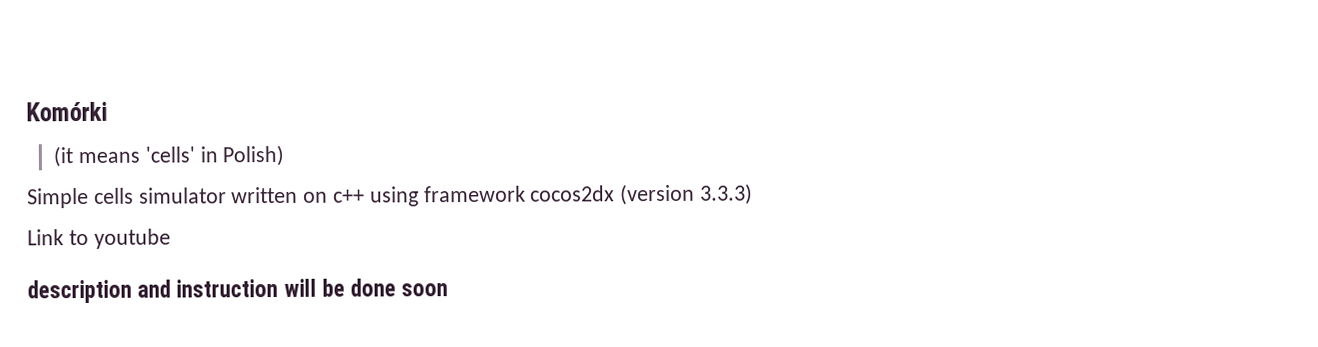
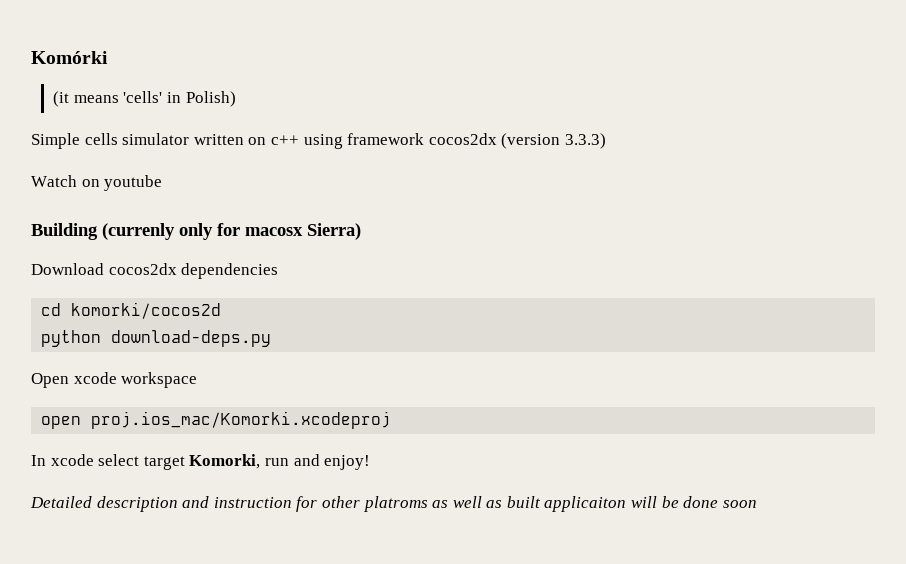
[27,229,89,246] Link to -> [31,175,100,187] Watch on
[27,278,279,304] description and instruction -> [31,223,361,240] [31,263,279,279] [41,302,222,319] [41,330,272,347] [31,372,198,388] [41,411,392,429] [31,454,371,470] [30,496,627,512] Building (currenly only for macosx Sierra) // Download cocos2dx dependencies // cd komorki/cocos2d // python download-deps.py // Open xcode workspace // open proj.ios_mac/Komorki.xcodeproj // In xcode select target Komorki, run and enjoy! // Detailed description and instruction for other platroms as well as built applicaiton

